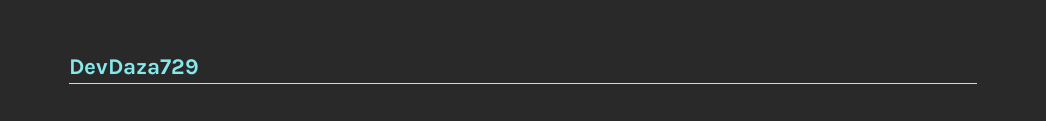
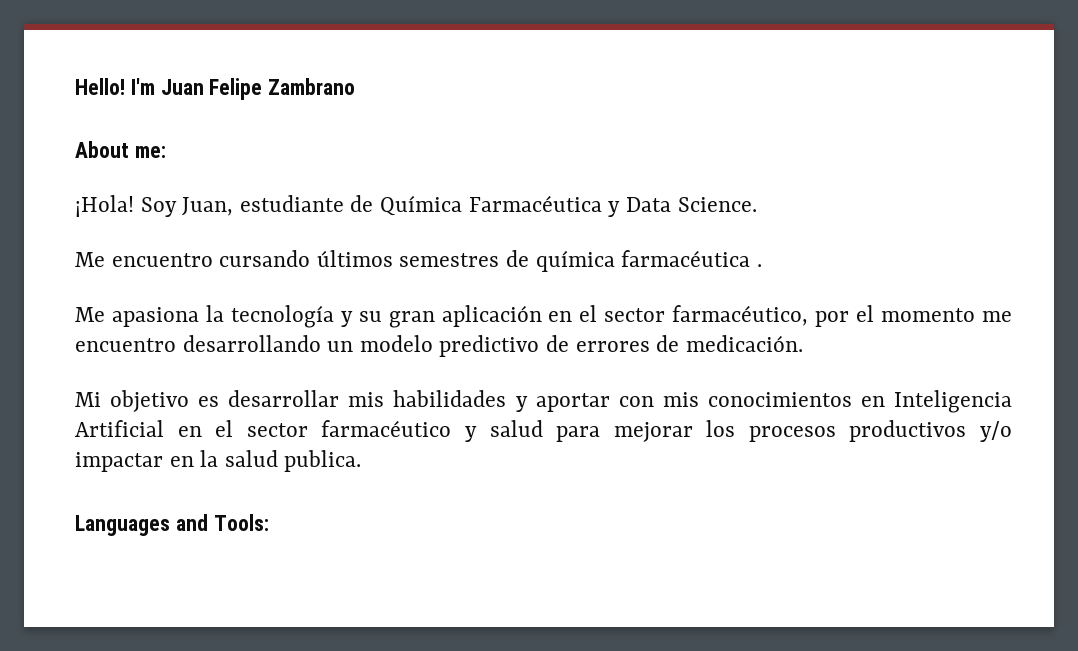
[69,59,199,75] DevDaza729 -> [75,78,356,100] [75,141,166,158] [75,195,757,217] [75,250,762,272] [75,305,1012,328] [75,335,803,357] [75,390,1013,413] [75,420,1013,442] [75,450,362,472] [75,514,269,536] Hello! I'm Juan Felipe Zambrano // About me: // ¡Hola! Soy Juan, estudiante de Química Farmacéutica y Data Science. // Me encuentro cursando últimos semestres de química farmacéutica . // Me apasiona la tecnología y su gran aplicación en el sector farmacéutico, por el momento me encuentro desarrollando un modelo predictivo de errores de medicación. // Mi objetivo es desarrollar mis habilidades y aportar con mis conocimientos en Inteligencia Artificial en el sector farmacéutico y salud para mejorar los procesos productivos y/o impactar en la salud publica. // Languages and Tools:

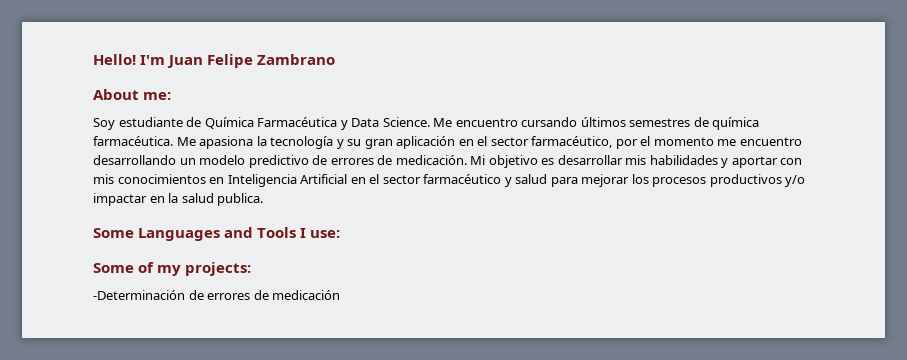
[75,195,234,217] ¡Hola! Soy Juan, -> [93,118,115,130] Soy
(757, 204) // -> (430, 122) none
[621,250,762,267] farmacéutica . // -> [93,136,173,146] farmacéutica.
(803, 343) // -> (467, 160) none
(362, 461) none -> [93,228,134,238] Some
[213,514,269,531] Tools: -> [257,227,341,238] [93,262,252,276] [93,290,341,300] Tools I use: // Some of my projects: // -Determinación de errores de medicación

